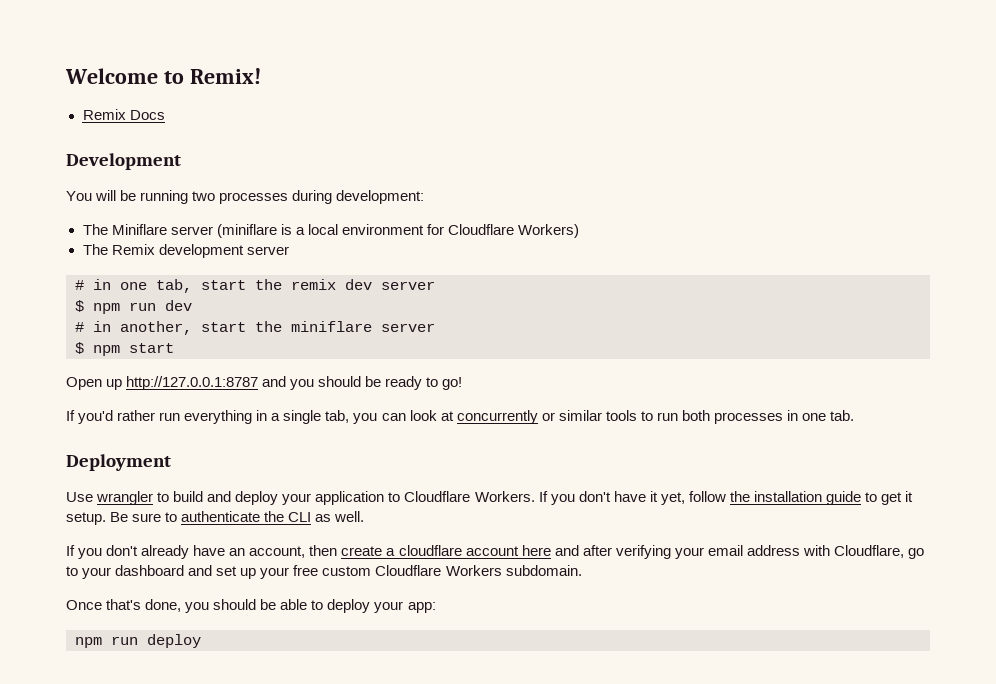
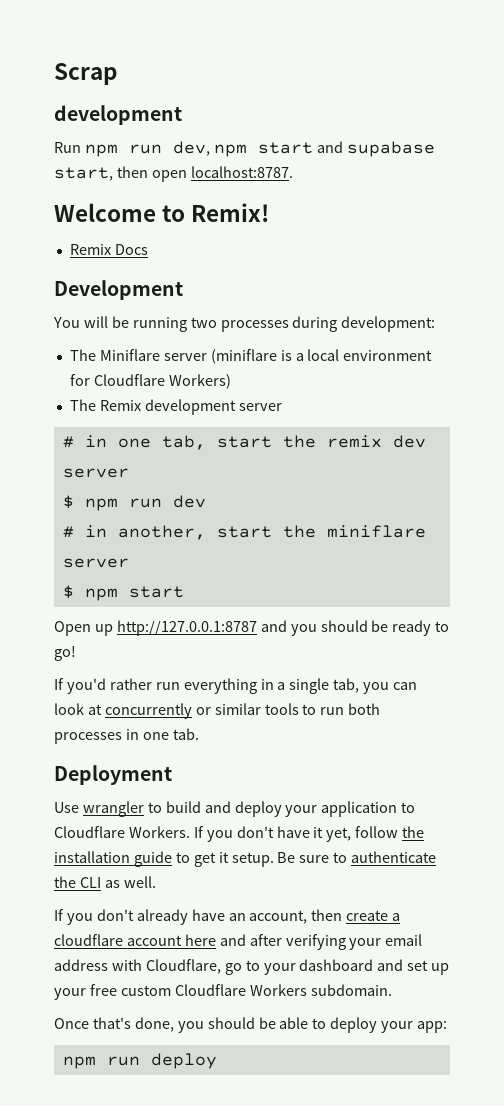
(65, 76) none -> [54,63,117,85] [54,105,182,125] [54,141,435,157] [54,166,293,182] Scrap // development // Run npm run dev, npm start and supabase start, then open localhost:8787. //

